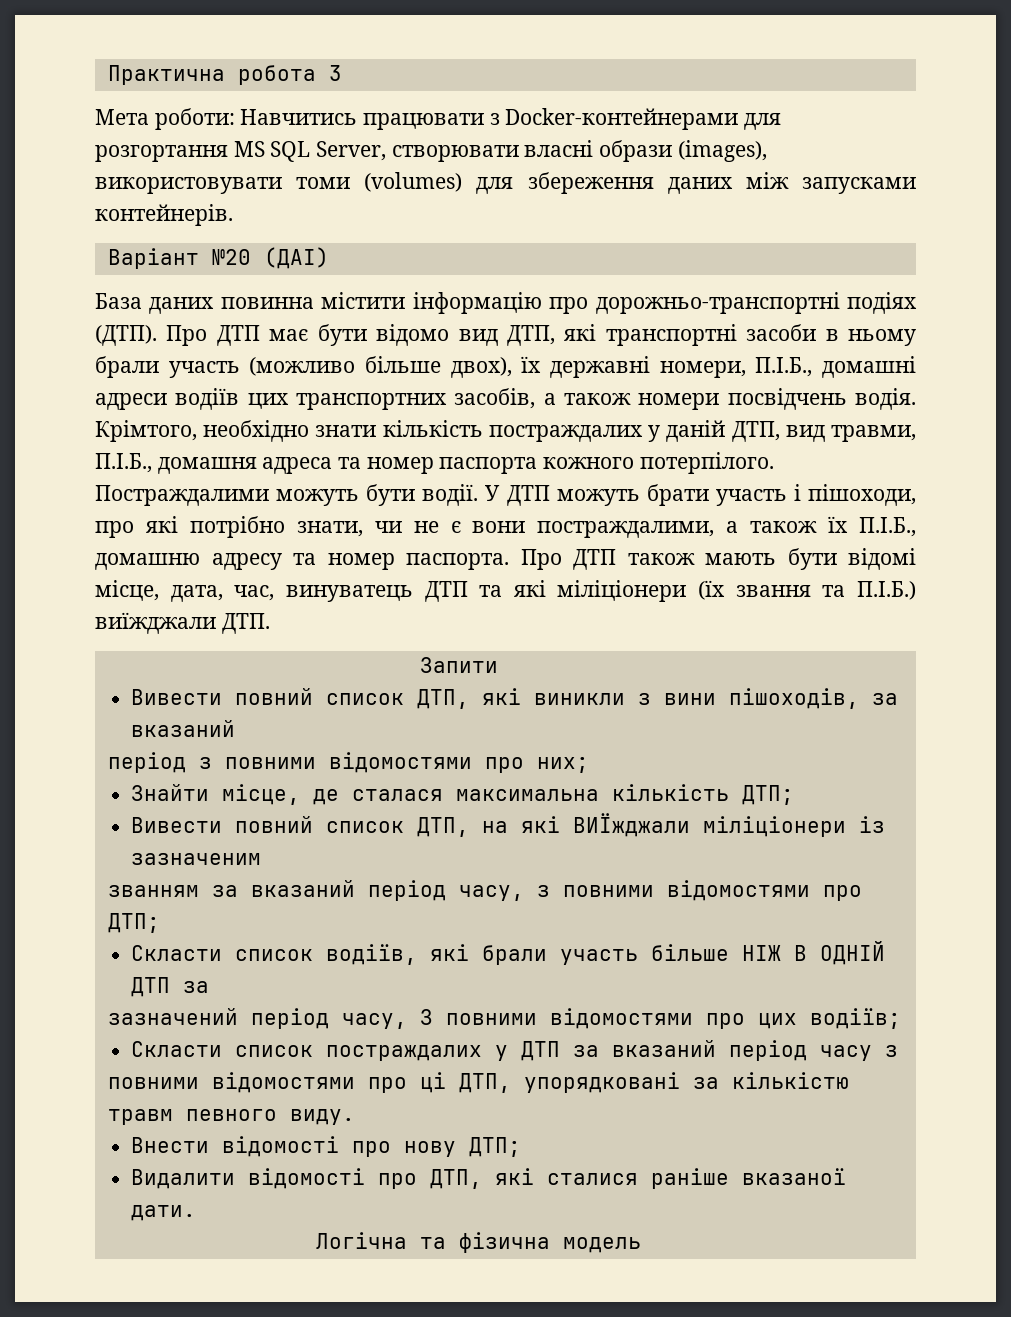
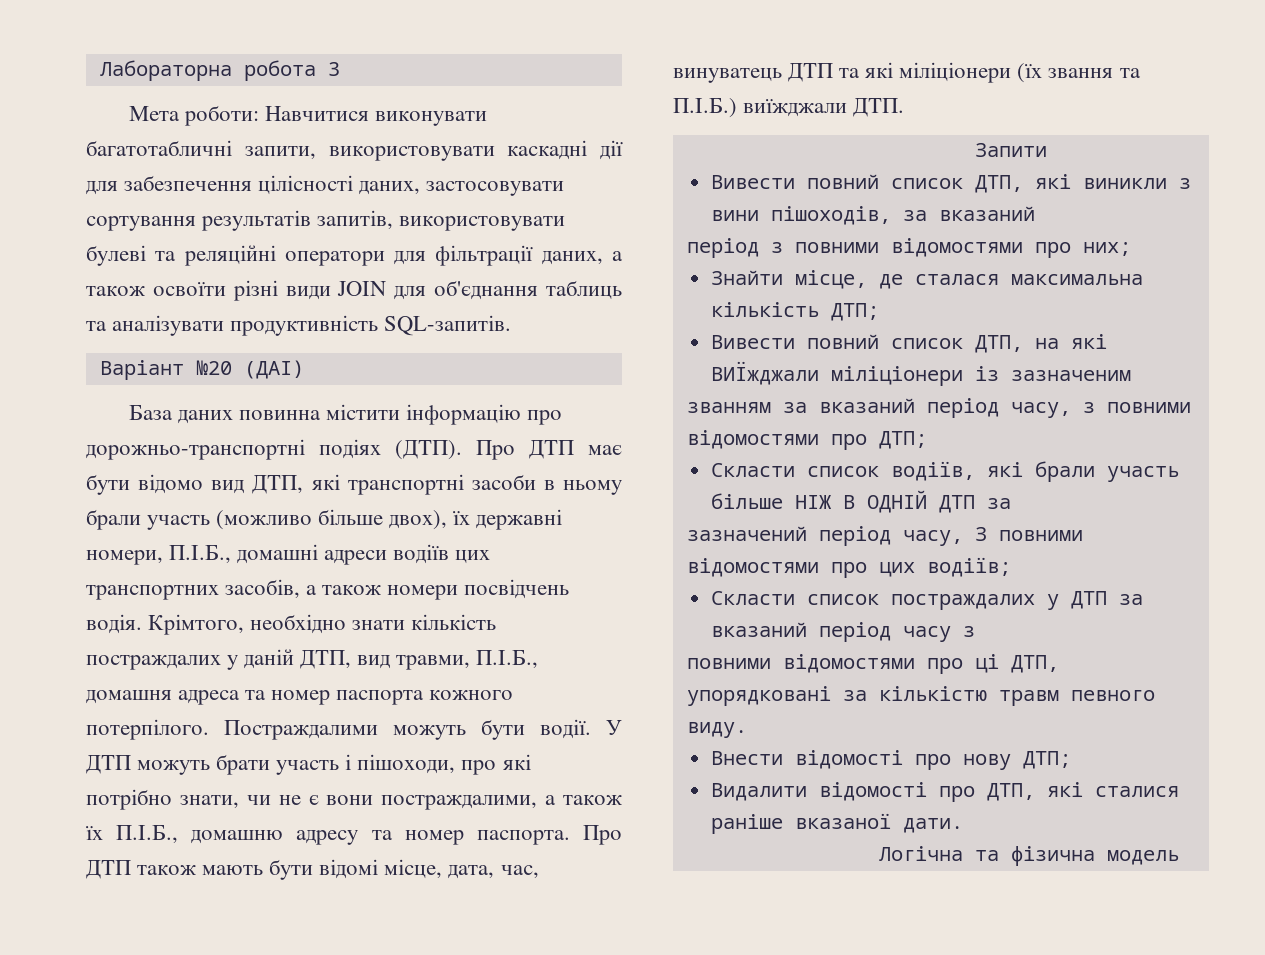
[107,65,225,85] Практична -> [99,60,232,81] Лабораторна
[240,108,782,130] [95,140,767,162] [95,172,916,194] [95,204,233,226] Навчитись працювати з Docker-контейнерами для розгортання MS SQL Server, створювати власні образи (images), використовувати томи (volumes) для збереження даних між запусками контейнерів. -> [264,106,487,126] [86,140,623,161] [86,175,565,196] [86,210,566,231] [86,245,624,266] [86,280,622,301] [86,315,512,336] Навчитися виконувати багатотабличні запити, використовувати каскадні дії для забезпечення цілісності даних, застосовувати сортування результатів запитів, використовувати булеві та реляційні оператори для фільтрації даних, а також освоїти різні види JOIN для об'єднання таблиць та аналізувати продуктивність SQL-запитів.

